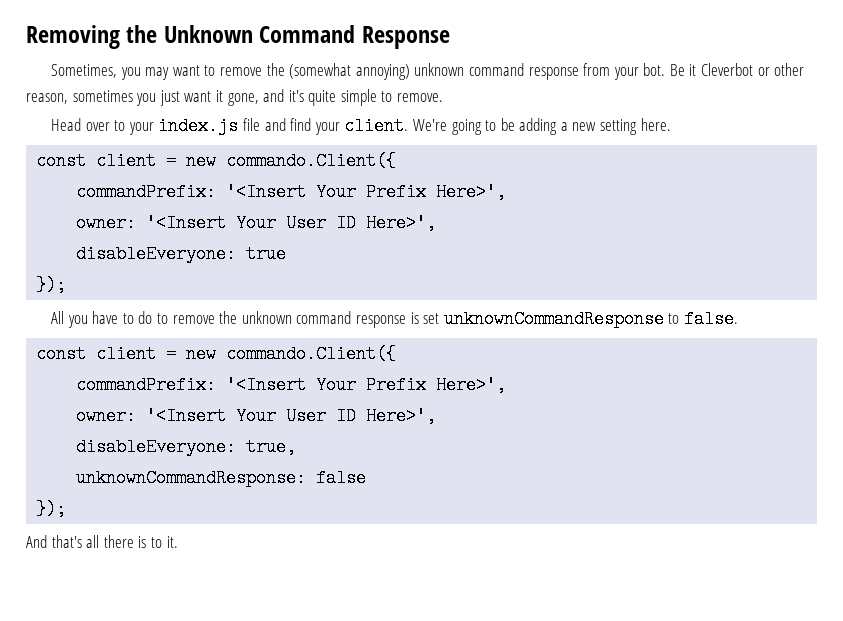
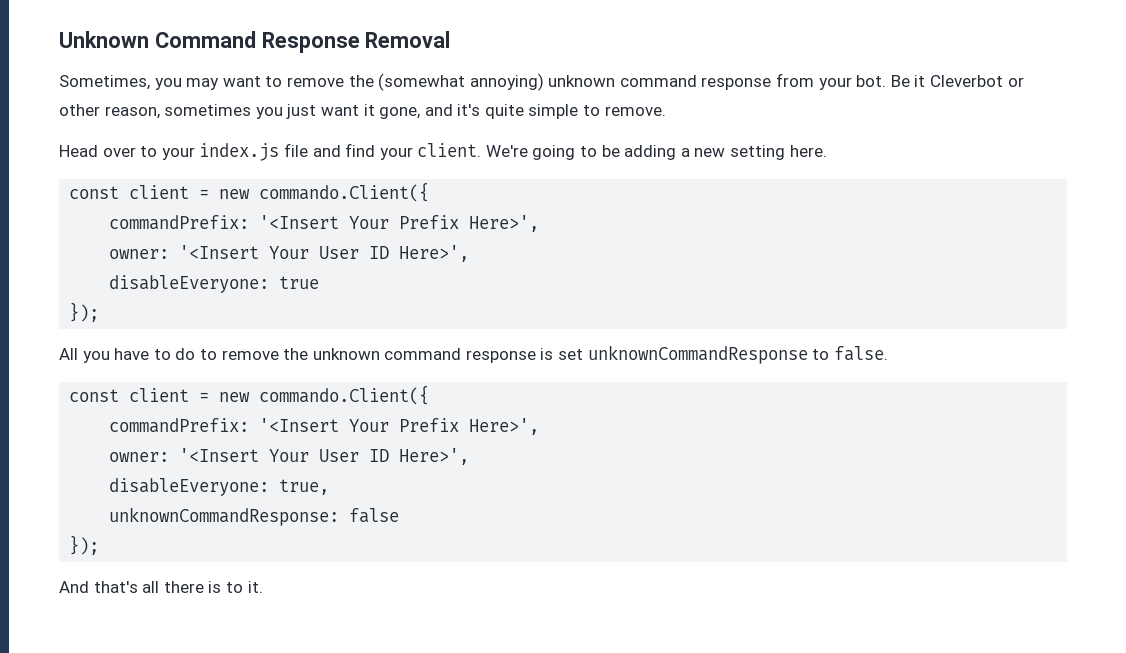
[26,25,158,49] Removing the -> (59, 39) none
(450, 37) none -> [365,31,451,48] Removal

